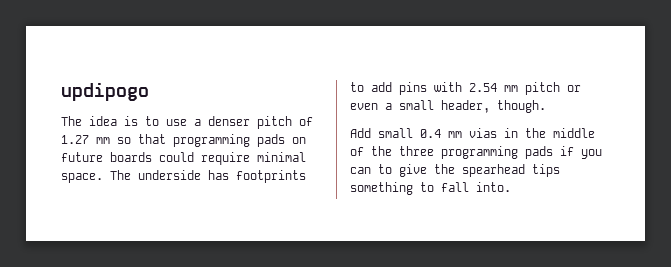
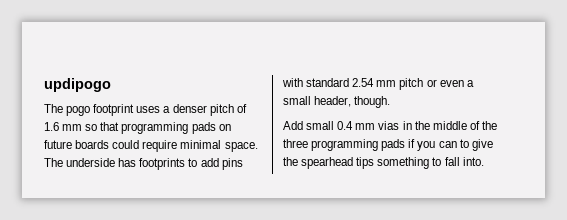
[89,116,187,126] idea is to use -> [66,104,161,116] pogo footprint uses
[61,135,89,144] 1.27 -> [44,122,59,131] 1.6
(462, 87) none -> [306,78,350,87] standard

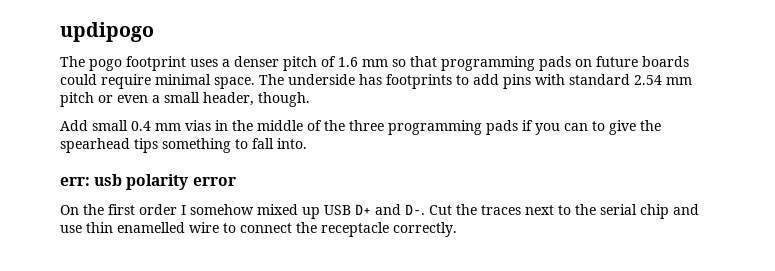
(484, 161) none -> [60,174,236,190] [60,204,699,219] [60,222,457,237] // err: usb polarity error // On the first order I somehow mixed up USB D+ and D-. Cut the traces next to the serial chip and use thin enamelled wire to connect the receptacle correctly.

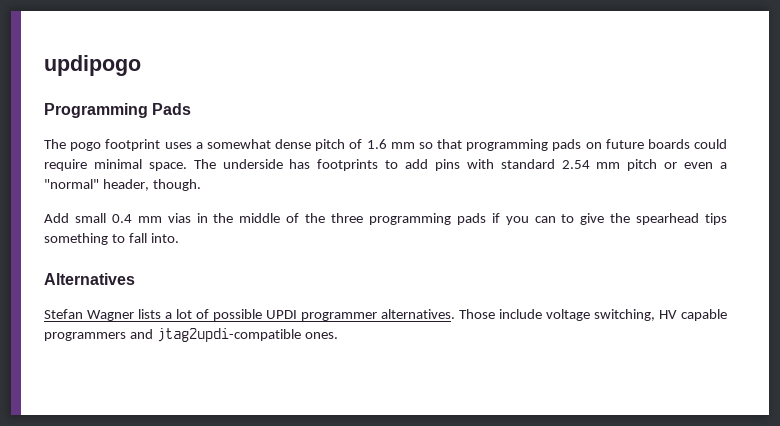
(154, 32) none -> [44,103,192,118] // Programming Pads
[234,56,279,67] denser -> [206,139,311,149] somewhat dense
[164,92,200,103] small -> [44,179,99,189] "normal"
[60,174,236,190] [60,204,699,219] [60,222,457,237] err: usb polarity error // On the first order I somehow mixed up USB D+ and D-. Cut the traces next to the serial chip and use thin enamelled wire to connect the receptacle correctly. -> [44,273,135,285] [44,309,727,321] [44,328,338,342] Alternatives // Stefan Wagner lists a lot of possible UPDI programmer alternatives. Those include voltage switching, HV capable programmers and jtag2updi-compatible ones.

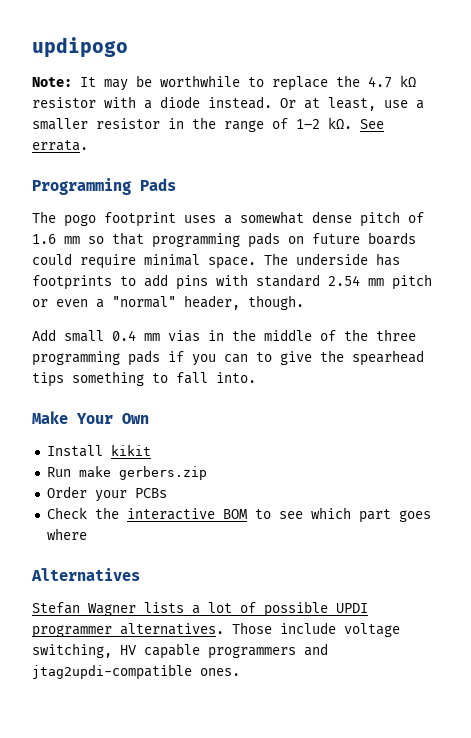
(141, 65) none -> [32,75,416,91] [32,96,424,111] [32,117,384,132] [32,140,88,151] // Note: It may be worthwhile to replace the 4.7 kΩ resistor with a diode instead. Or at least, use a smaller resistor in the range of 1–2 kΩ. See errata.
(179, 238) none -> [32,411,149,424] [46,445,151,457] [46,466,207,480] [46,486,167,502] [46,507,431,523] [46,528,87,540] // Make Your Own // Install kikit // Run make gerbers.zip // Order your PCBs // Check the interactive BOM to see which part goes where

